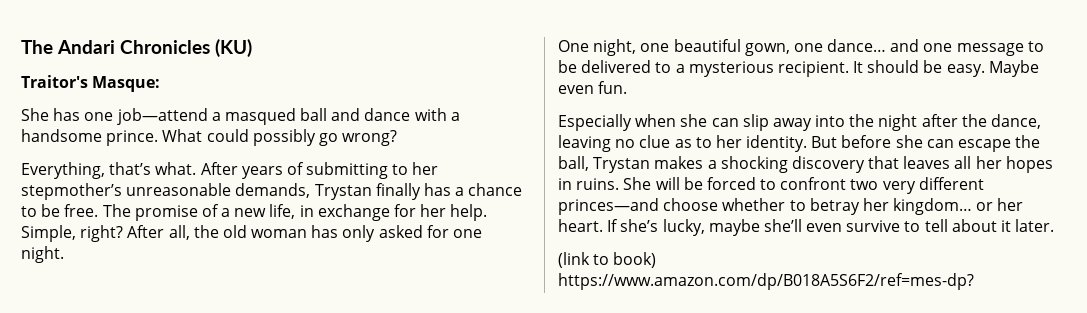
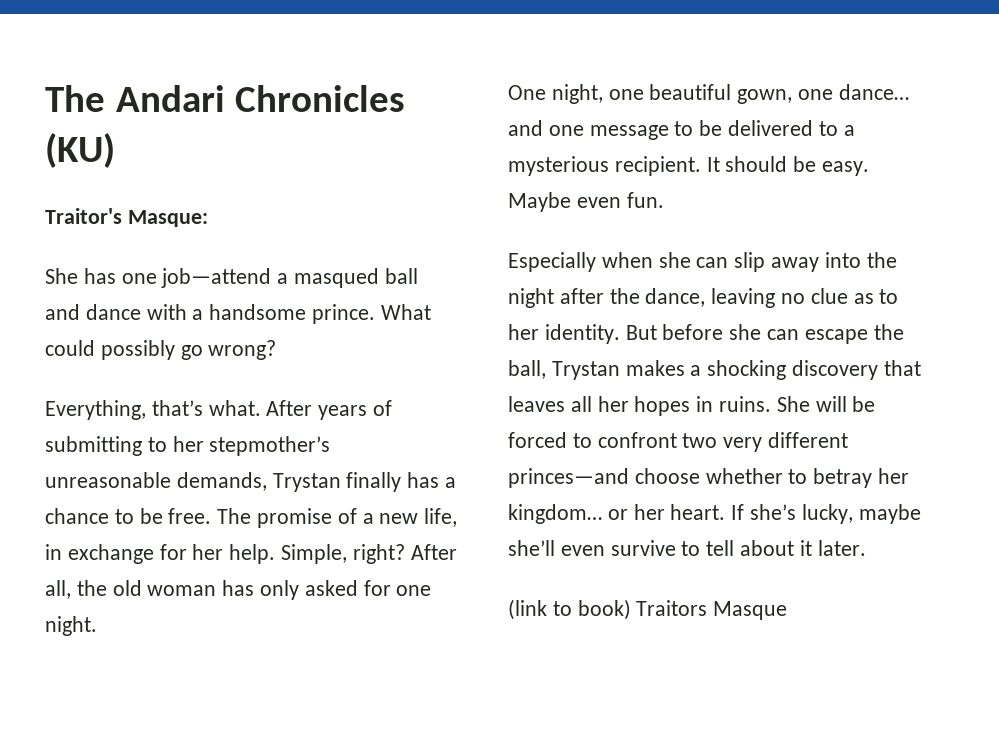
[558,273,974,290] https://www.amazon.com/dp/B018A5S6F2/ref=mes-dp? -> [636,600,788,620] Traitors Masque

